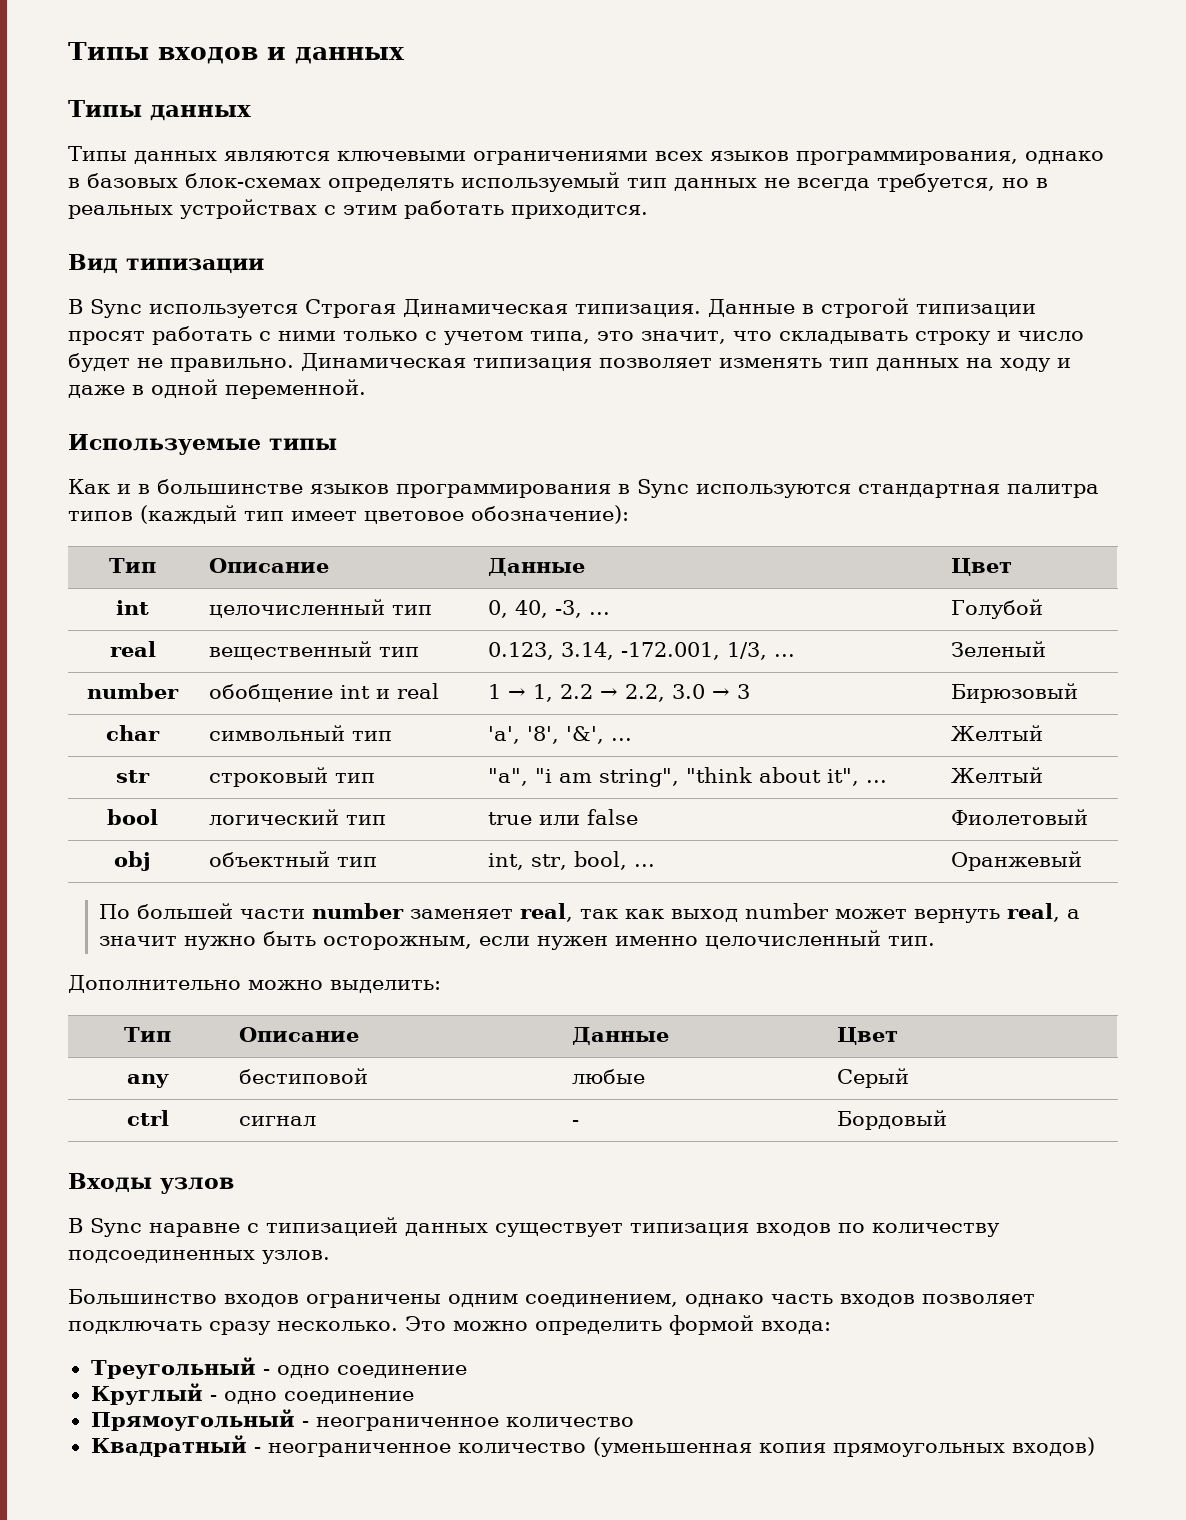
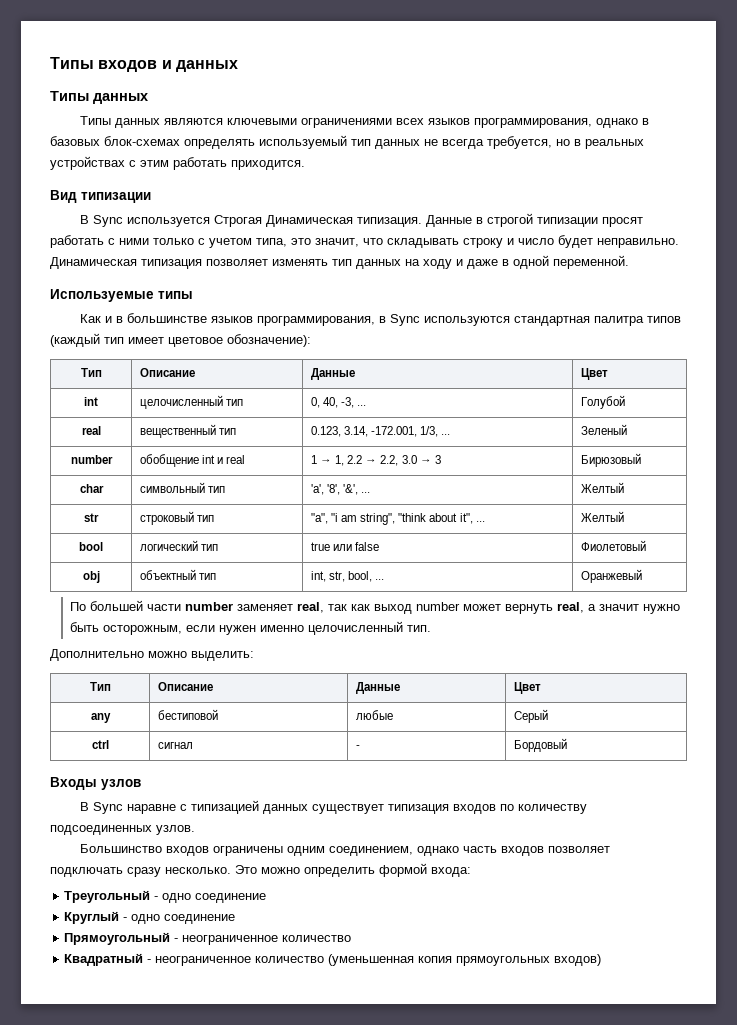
[137,358,294,372] не правильно. -> [597,238,679,248] неправильно.
[396,484,611,498] программирования -> [257,316,376,326] программирования,

